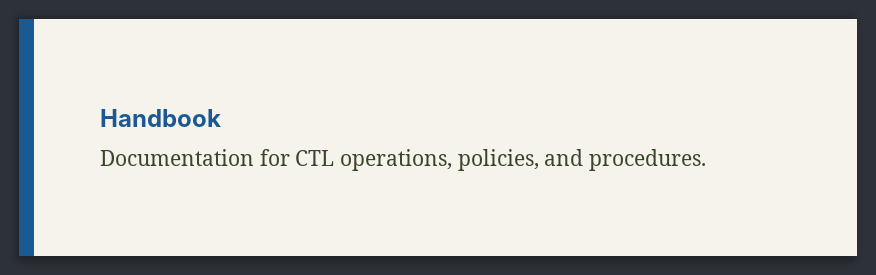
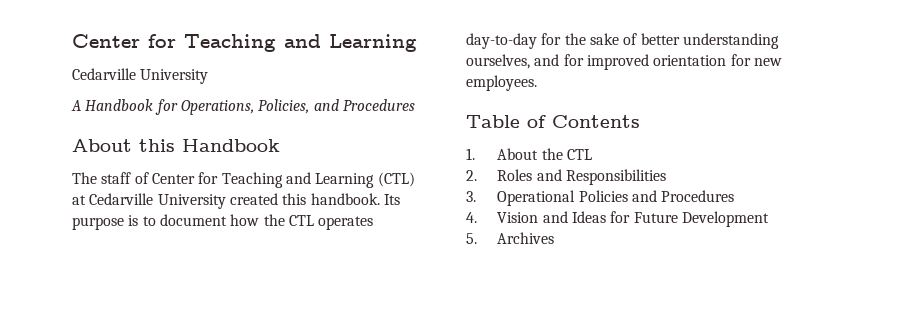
[100,109,221,127] [100,149,707,171] Handbook // Documentation for CTL operations, policies, and procedures. -> [72,34,417,52] [72,68,209,84] [71,99,415,115] [72,139,280,152] [72,172,415,188] [72,193,400,209] [72,214,374,230] [466,33,779,49] [466,54,782,70] [466,75,537,91] [466,115,640,128] [466,148,593,160] [466,169,667,185] [466,190,735,206] [466,211,770,227] [466,232,555,244] Center for Teaching and Learning // Cedarville University // A Handbook for Operations, Policies, and Procedures // About this Handbook // The staff of Center for Teaching and Learning (CTL) at Cedarville University created this handbook. Its purpose is to document how the CTL operates day-to-day for the sake of better understanding ourselves, and for improved orientation for new employees. // Table of Contents // 1. About the CTL // 2. Roles and Responsibilities // 3. Operational Policies and Procedures // 4. Vision and Ideas for Future Development // 5. Archives

